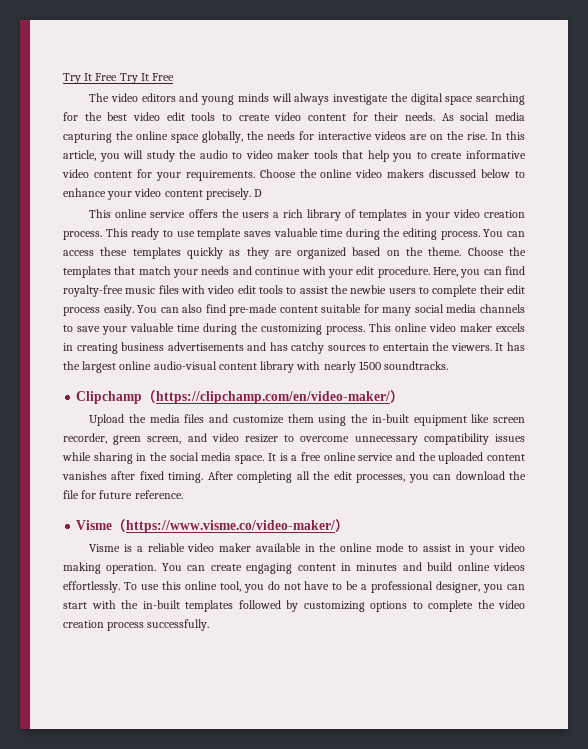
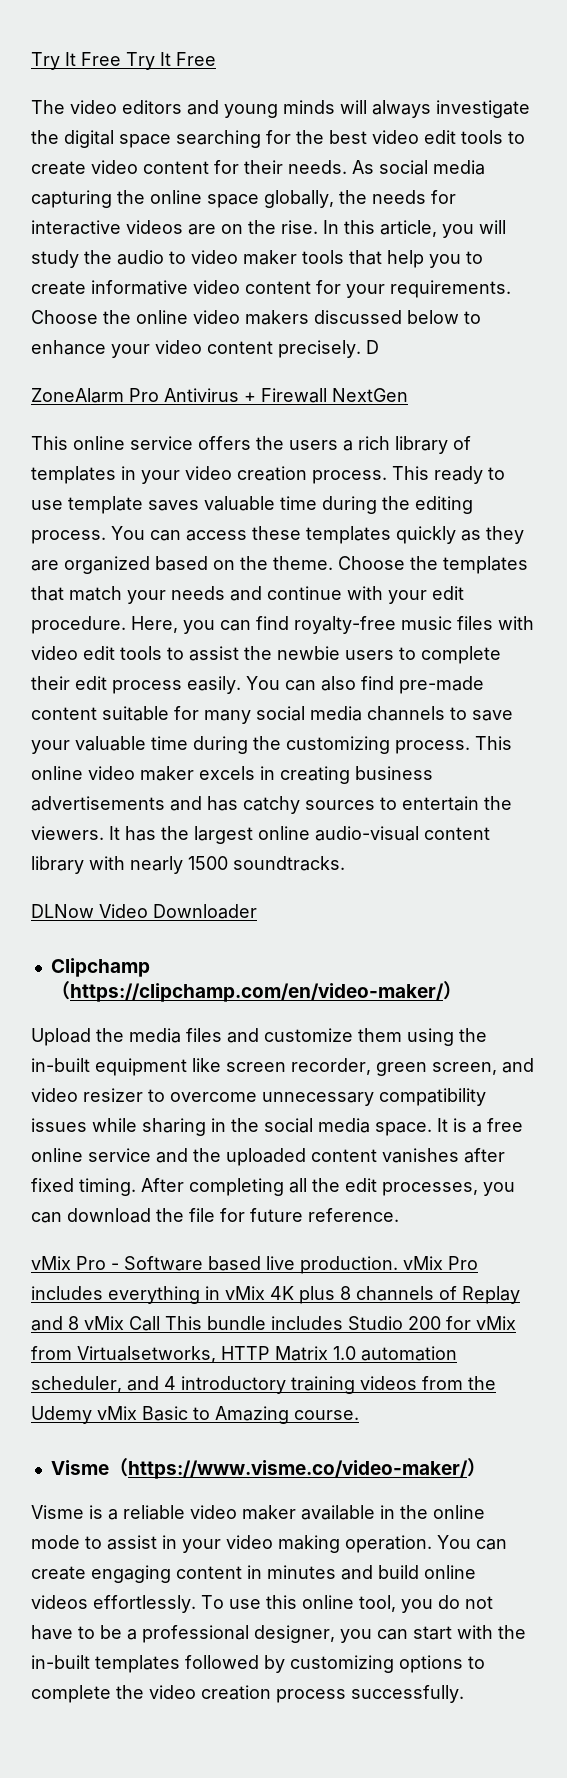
(263, 193) none -> [31,388,408,403] // ZoneAlarm Pro Antivirus + Firewall NextGen
(449, 365) none -> [31,904,257,919] // DLNow Video Downloader
(183, 494) none -> [31,1256,478,1274] [31,1286,520,1304] [31,1316,516,1331] [31,1346,457,1363] [31,1376,496,1394] [31,1406,359,1424] // vMix Pro - Software based live production. vMix Pro includes everything in vMix 4K plus 8 channels of Replay and 8 vMix Call This bundle includes Studio 200 for vMix from Virtualsetworks, HTTP Matrix 1.0 automation scheduler, and 4 introductory training videos from the Udemy vMix Basic to Amazing course.

